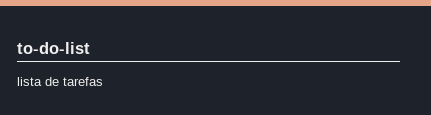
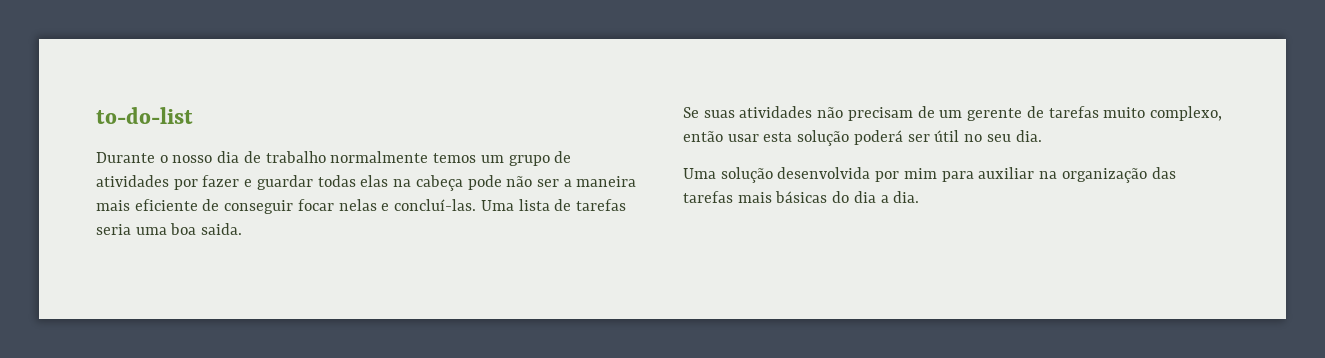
[17,77,103,86] lista de tarefas -> [96,151,572,166] [96,175,637,191] [96,199,626,214] [96,223,243,235] [683,106,1222,121] [683,130,1042,146] [683,167,1176,183] [683,191,920,203] Durante o nosso dia de trabalho normalmente temos um grupo de atividades por fazer e guardar todas elas na cabeça pode não ser a maneira mais eficiente de conseguir focar nelas e concluí-las. Uma lista de tarefas seria uma boa saida. // Se suas atividades não precisam de um gerente de tarefas muito complexo, então usar esta solução poderá ser útil no seu dia. // Uma solução desenvolvida por mim para auxiliar na organização das tarefas mais básicas do dia a dia.

